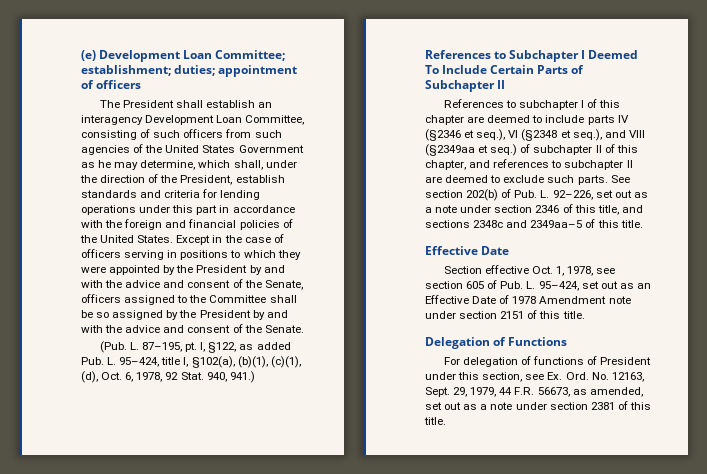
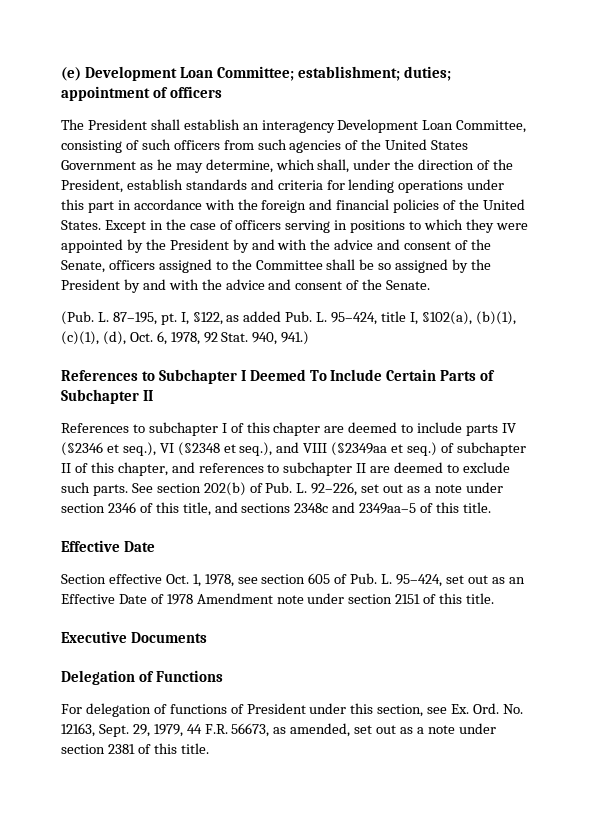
(585, 315) none -> [61,631,207,643] // Executive Documents

